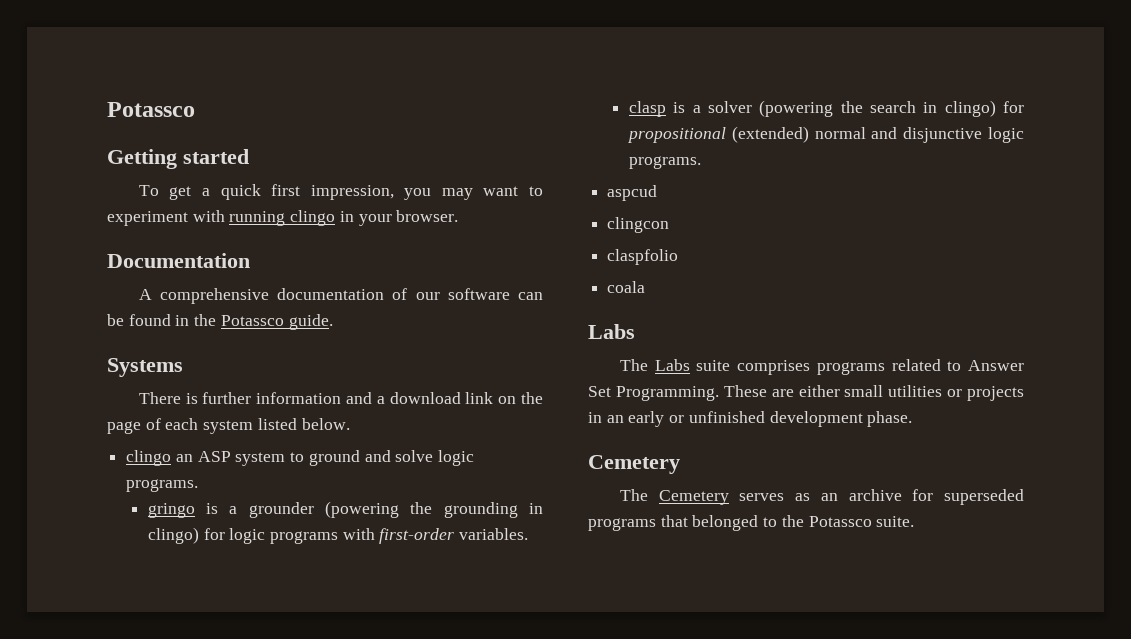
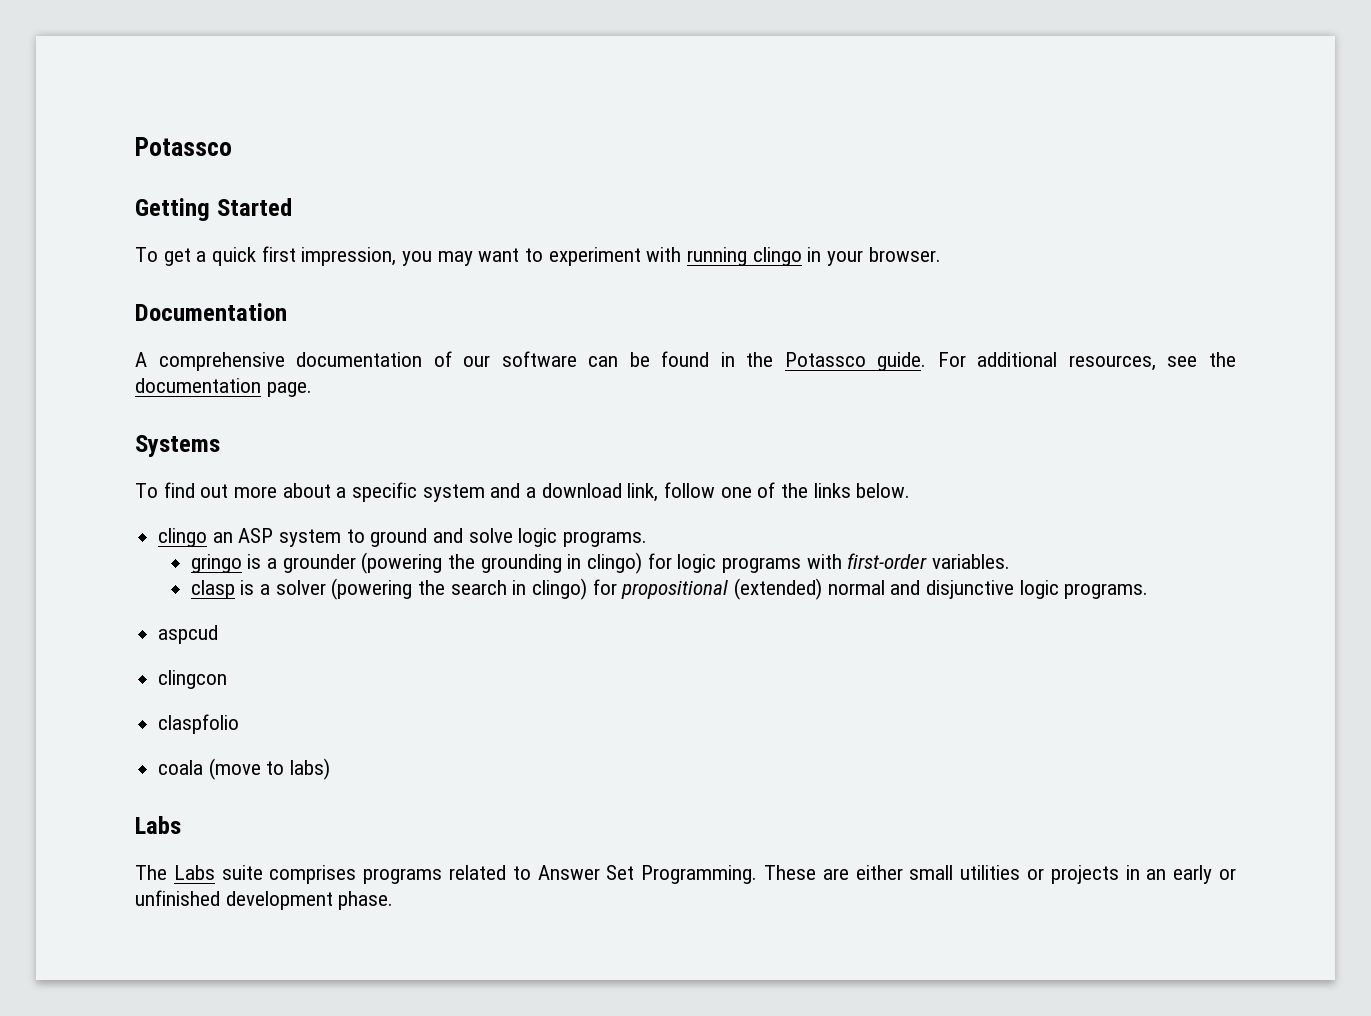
[183,149,249,164] started -> [216,198,292,216] Started
[107,358,183,377] [138,392,543,404] [107,418,297,434] // Systems // There is further information and a download link on the page of each system listed -> [937,352,1236,371] [135,378,312,397] [135,435,220,457] [135,482,851,502] For additional resources, see the documentation page. // Systems // To find out more about a specific system and a download link, follow one of the links
(646, 287) none -> [208,758,331,780] (move to labs)
[588,455,680,474] [619,489,1024,505] [588,515,915,531] // Cemetery // The Cemetery serves as an archive for superseded programs that belonged to the Potassco suite. -> (394, 900) none

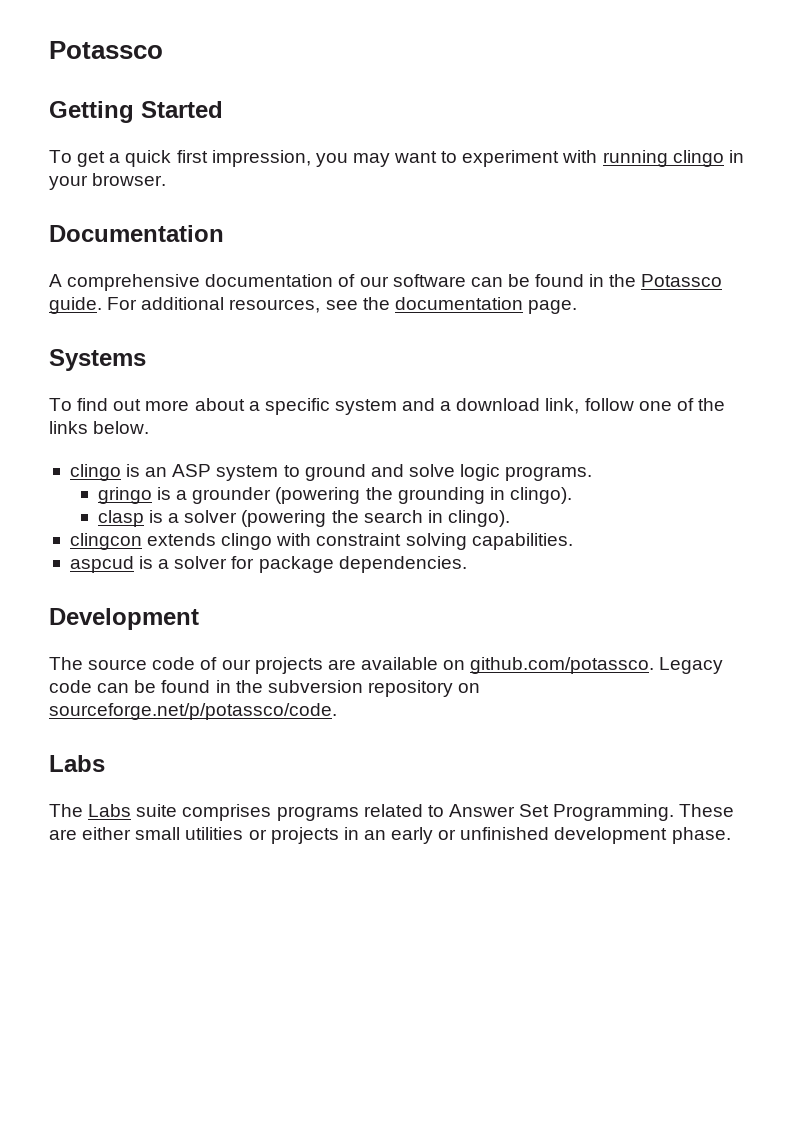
(208, 537) none -> [126,464,141,477] is
[586,552,1010,574] clingo) for logic programs with first-order variables. -> [509,487,572,504] clingo).
[531,578,1149,600] [158,625,219,644] [158,670,228,689] [158,714,240,734] [158,758,331,780] clingo) for propositional (extended) normal and disjunctive logic programs. // aspcud // clingcon // claspfolio // coala (move to labs) -> [447,510,510,527] [69,533,573,550] [69,556,467,573] [49,608,199,630] [49,657,724,674] [49,680,481,697] [49,703,337,720] clingo). // clingcon extends clingo with constraint solving capabilities. // aspcud is a solver for package dependencies. // Development // The source code of our projects are available on github.com/potassco. Legacy code can be found in the subversion repository on sourceforge.net/p/potassco/code.

